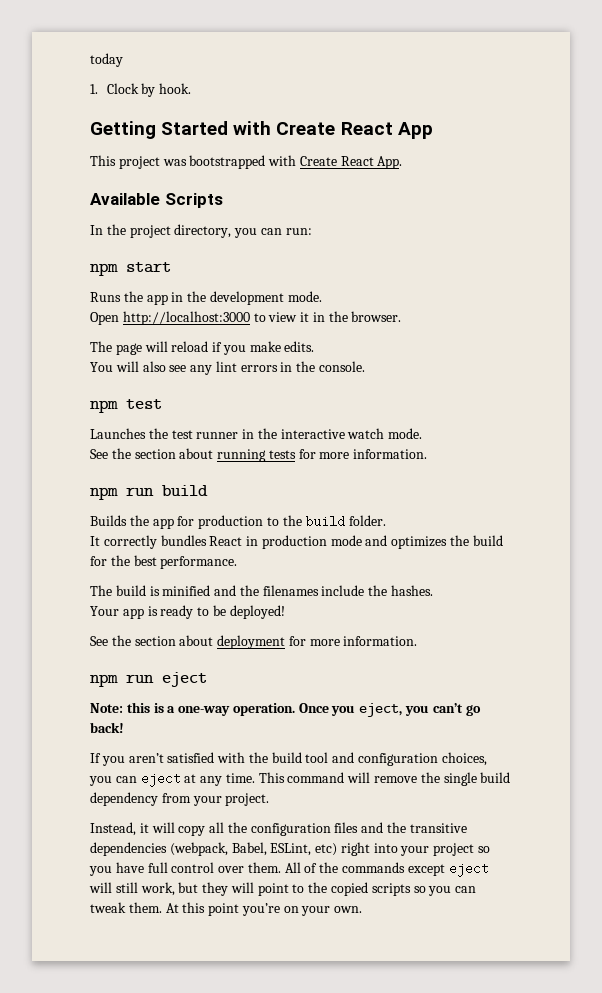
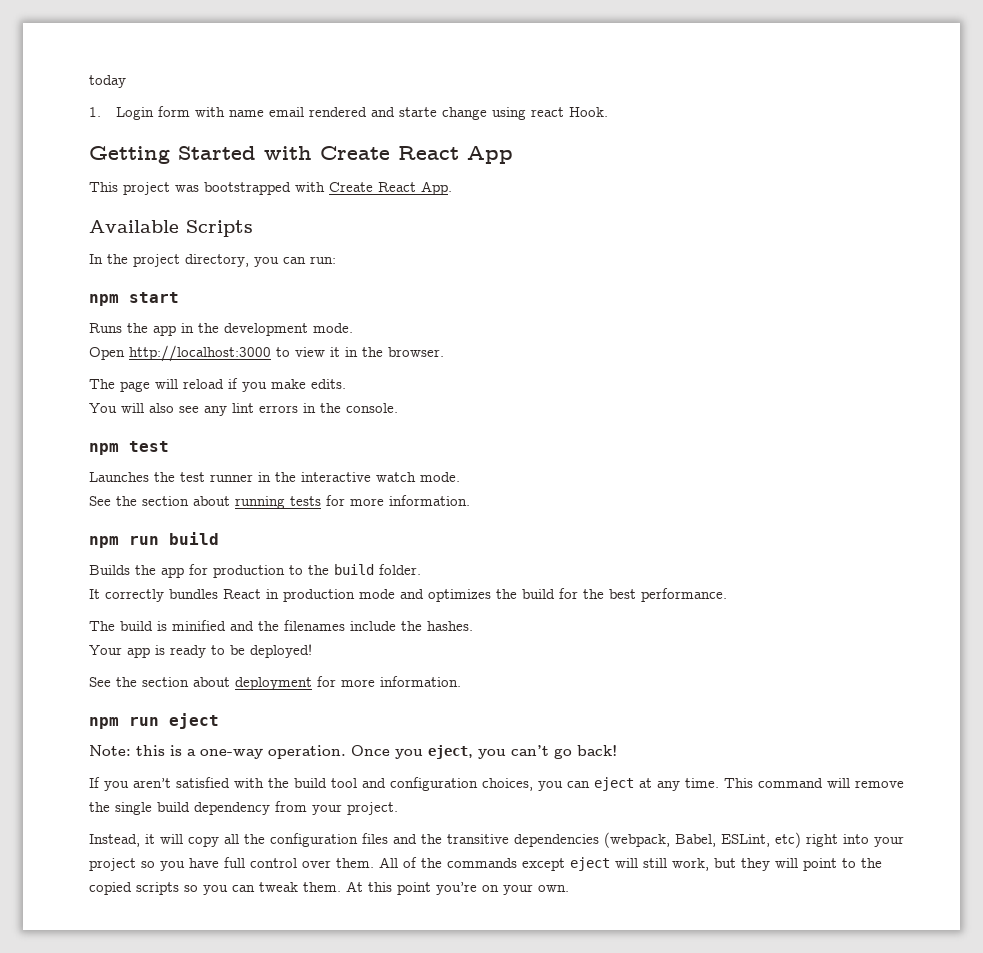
[106,83,192,97] Clock by hook. -> [116,106,609,120] Login form with name email rendered and starte change using react Hook.

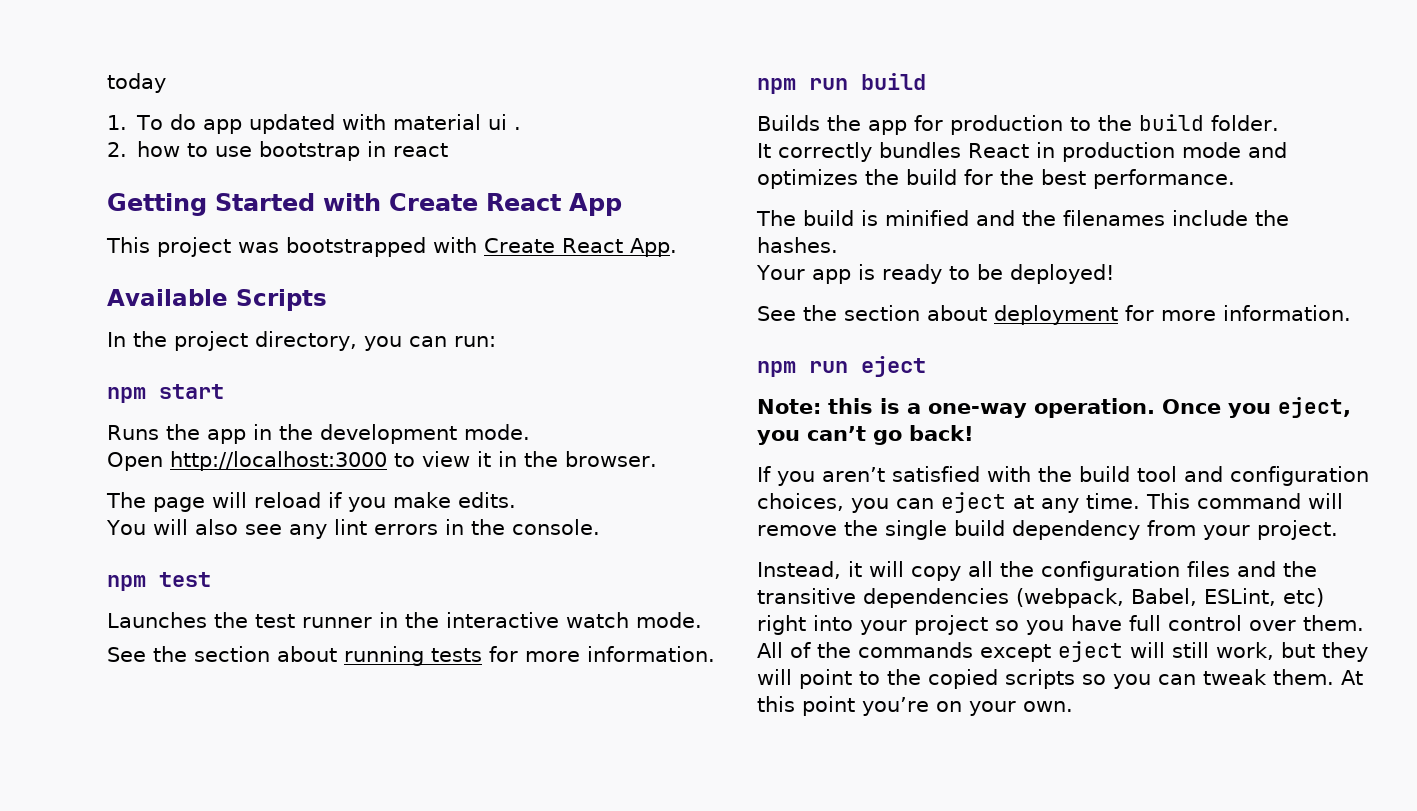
[116,106,527,120] Login form with name email rendered and starte change using -> [136,114,522,134] [107,141,387,161] To do app updated with material ui . // 2. how to use bootstrap in
[569,107,609,117] Hook. -> (449, 150) none

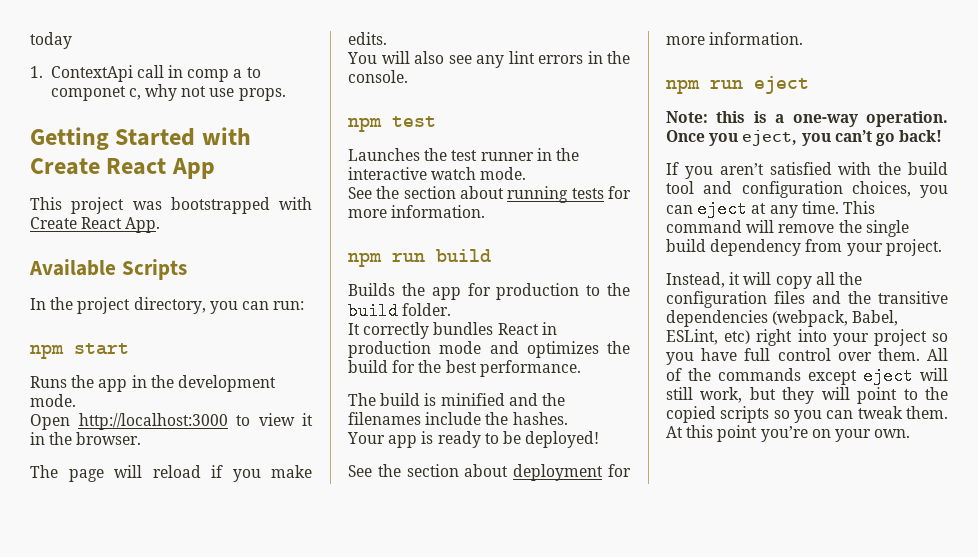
[136,114,522,134] [107,141,449,161] To do app updated with material ui . // 2. how to use bootstrap in react -> [50,65,261,82] [50,84,286,101] ContextApi call in comp a to componet c, why not use props.

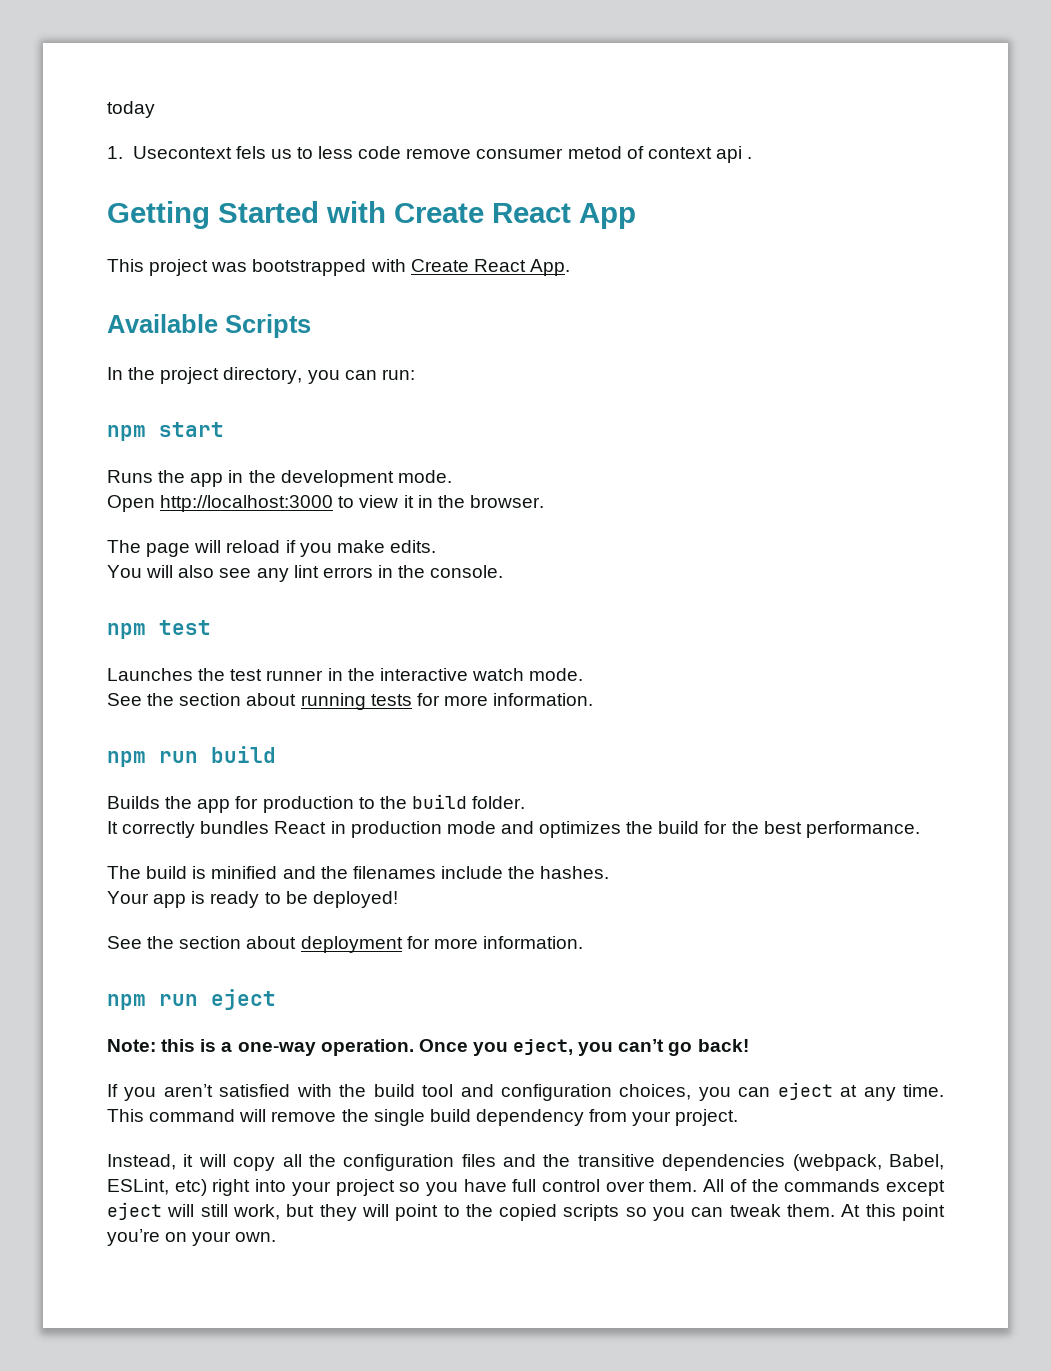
[50,65,261,82] [50,84,286,101] ContextApi call in comp a to componet c, why not use props. -> [132,146,753,163] Usecontext fels us to less code remove consumer metod of context api .

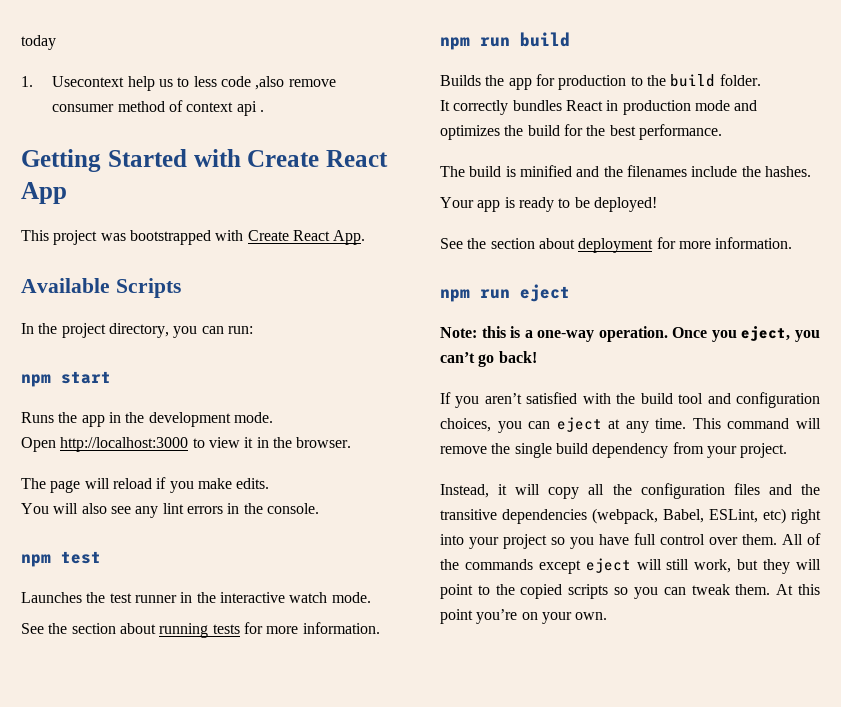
[235,146,266,159] fels -> [127,76,155,91] help
(402, 152) none -> [255,76,285,90] ,also
[567,146,622,159] metod -> [117,101,165,112] method

